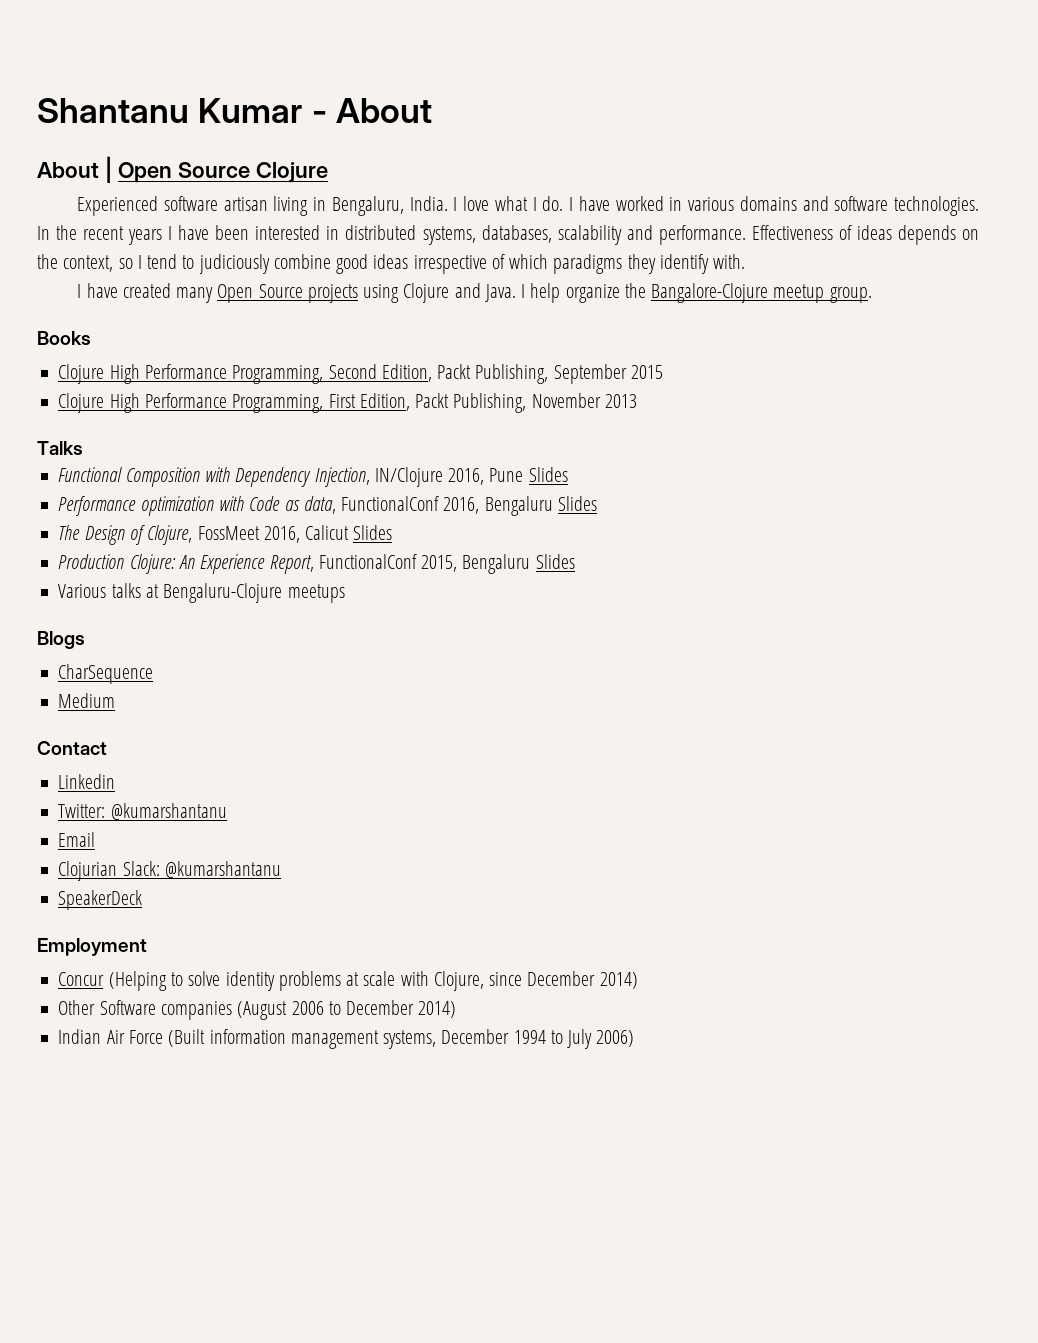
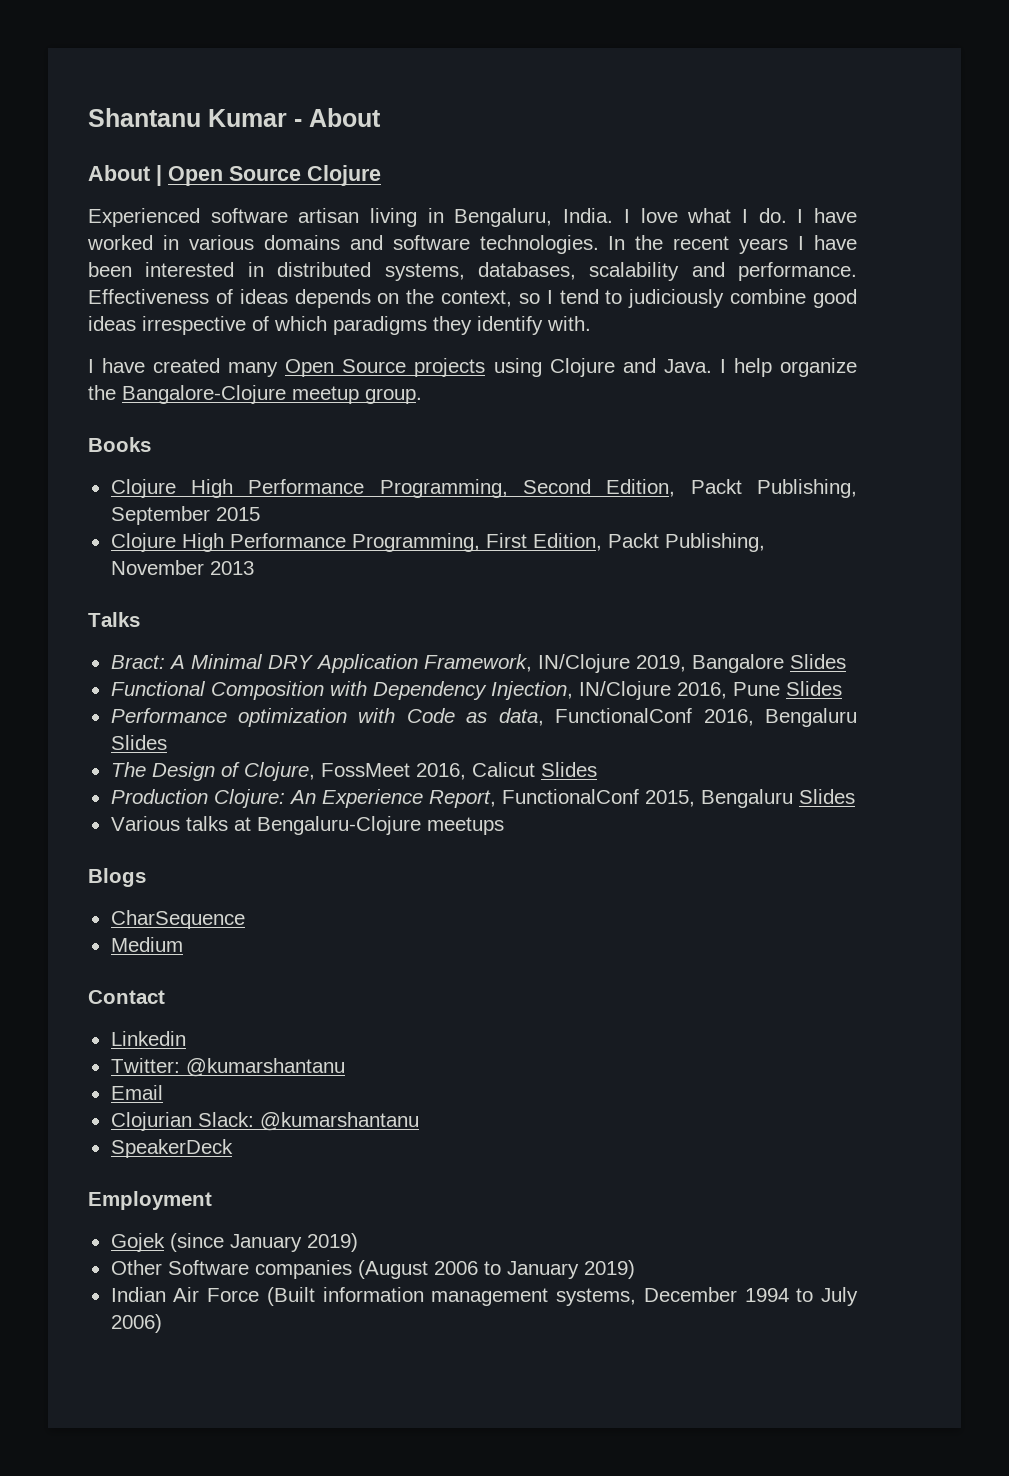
(83, 448) none -> [110,654,846,673] // Bract: A Minimal DRY Application Framework, IN/Clojure 2019, Bangalore Slides
[58,971,638,991] Concur (Helping to solve identity problems at scale with Clojure, since December 2014) -> [110,1233,358,1252] Gojek (since January 2019)
[346,1000,457,1018] December 2014) -> [506,1260,635,1279] January 2019)

